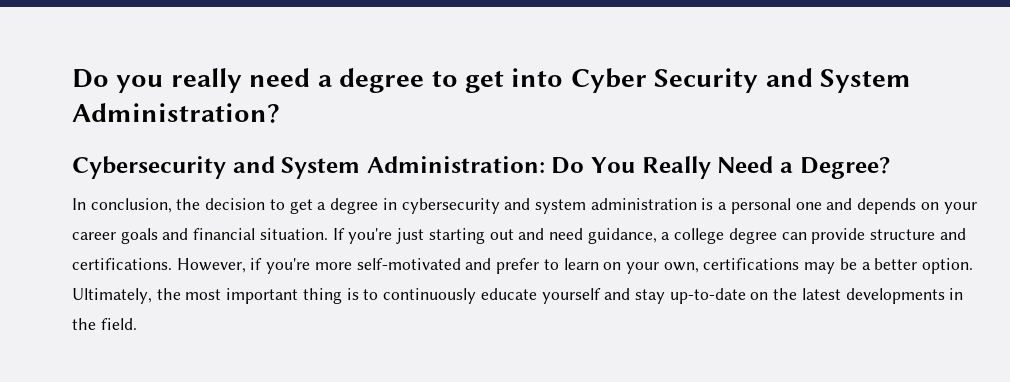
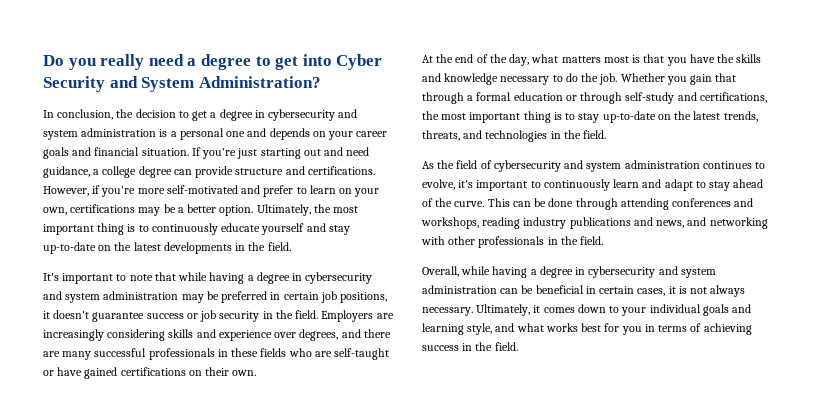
[72,156,890,179] // Cybersecurity and System Administration: Do You Really Need a Degree? -> (321, 82) none
(137, 324) none -> [43,272,373,284] [43,291,388,303] [43,310,394,322] [43,329,391,341] [43,348,390,360] [43,367,257,379] [422,54,762,66] [422,73,737,85] [422,92,767,104] [422,111,758,123] [422,130,607,142] [422,160,766,172] [422,179,764,191] [422,198,754,210] [421,217,768,229] [421,236,604,248] [422,266,716,278] [422,285,746,297] [422,304,752,316] [422,323,752,335] [422,342,518,351] // It's important to note that while having a degree in cybersecurity and system administration may be preferred in certain job positions, it doesn't guarantee success or job security in the field. Employers are increasingly considering skills and experience over degrees, and there are many successful professionals in these fields who are self-taught or have gained certifications on their own. // At the end of the day, what matters most is that you have the skills and knowledge necessary to do the job. Whether you gain that through a formal education or through self-study and certifications, the most important thing is to stay up-to-date on the latest trends, threats, and technologies in the field. // As the field of cybersecurity and system administration continues to evolve, it's important to continuously learn and adapt to stay ahead of the curve. This can be done through attending conferences and workshops, reading industry publications and news, and networking with other professionals in the field. // Overall, while having a degree in cybersecurity and system administration can be beneficial in certain cases, it is not always necessary. Ultimately, it comes down to your individual goals and learning style, and what works best for you in terms of achieving success in the field.

